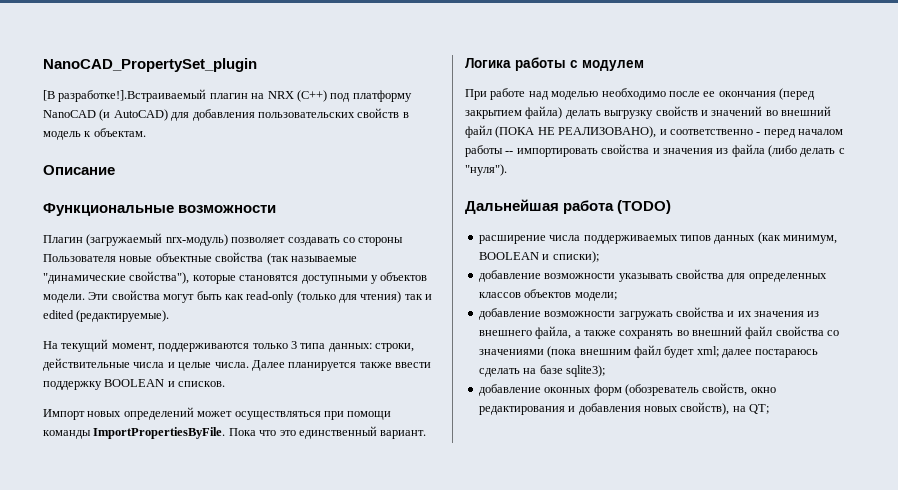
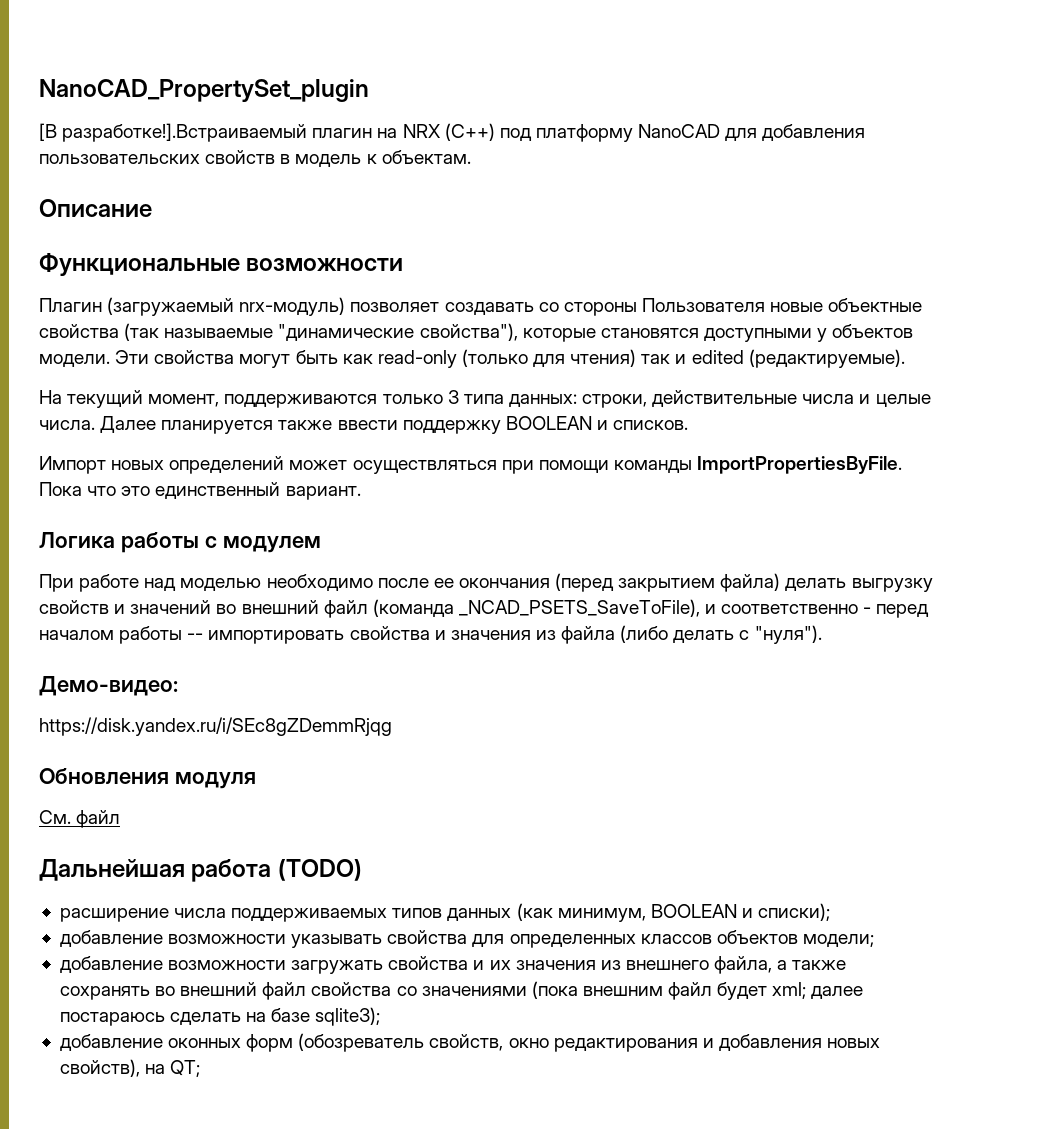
[99,109,168,121] (и AutoCAD) -> (721, 131) none
[495,126,657,138] (ПОКА НЕ РЕАЛИЗОВАНО), -> [372,599,700,617] (команда _NCAD_PSETS_SaveToFile),
(507, 170) none -> [39,676,178,696] [39,717,392,736] [39,768,256,789] [39,810,121,828] // Демо-видео: // https://disk.yandex.ru/i/SEc8gZDemmRjqg // Обновления модуля // См. файл

